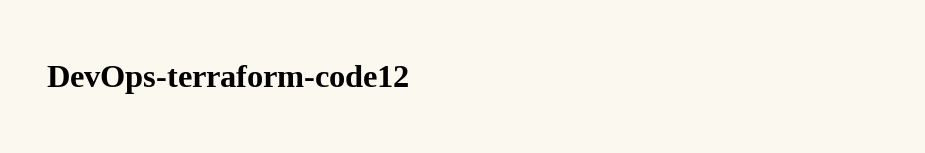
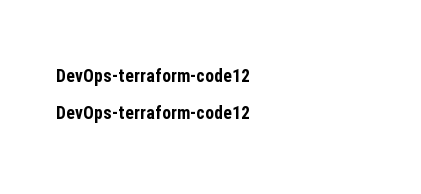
[47,65,409,94] DevOps-terraform-code12 -> [56,68,250,86] [56,105,250,123] DevOps-terraform-code12 // DevOps-terraform-code12

